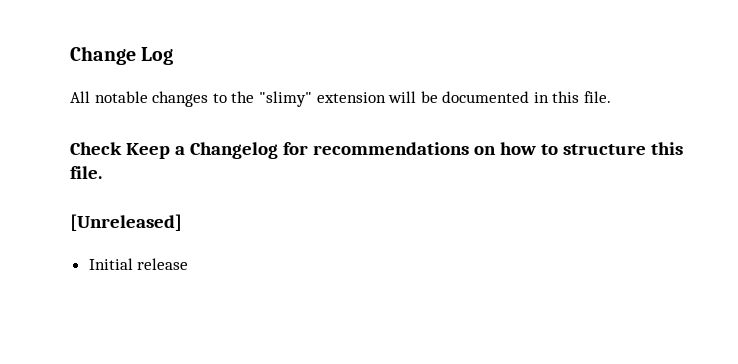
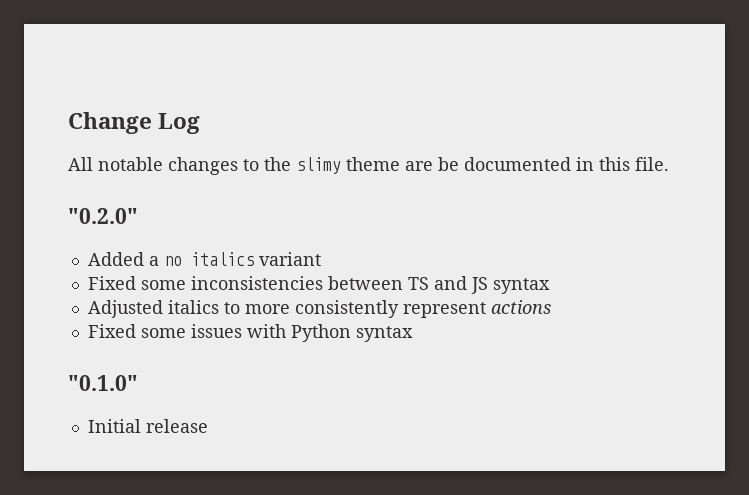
[258,91,417,107] "slimy" extension will -> [296,157,433,174] slimy theme are
[70,142,683,159] [70,166,102,179] [70,214,182,231] Check Keep a Changelog for recommendations on how to structure this file. // [Unreleased] -> [68,208,138,224] [87,252,321,266] [87,276,550,294] [87,300,551,318] [87,324,413,342] [68,375,138,391] "0.2.0" // Added a no italics variant // Fixed some inconsistencies between TS and JS syntax // Adjusted italics to more consistently represent actions // Fixed some issues with Python syntax // "0.1.0"

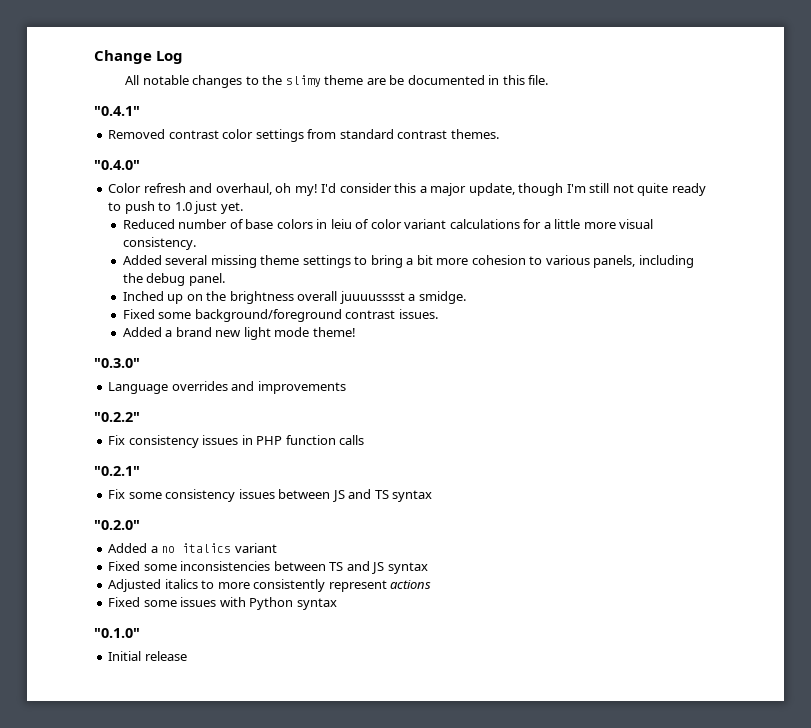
(669, 164) none -> [94,106,140,116] [108,129,499,142] [94,160,140,170] [108,183,706,196] [108,201,243,214] [122,219,654,229] [122,237,196,250] [122,255,694,268] [122,273,225,286] [122,291,466,304] [122,309,438,322] [122,327,356,340] [94,358,140,368] [108,381,346,394] [94,412,140,422] [108,435,365,448] [94,466,140,476] [108,489,433,502] // "0.4.1" // Removed contrast color settings from standard contrast themes. // "0.4.0" // Color refresh and overhaul, oh my! I'd consider this a major update, though I'm still not quite ready to push to 1.0 just yet. // Reduced number of base colors in leiu of color variant calculations for a little more visual consistency. // Added several missing theme settings to bring a bit more cohesion to various panels, including the debug panel. // Inched up on the brightness overall juuuusssst a smidge. // Fixed some background/foreground contrast issues. // Added a brand new light mode theme! // "0.3.0" // Language overrides and improvements // "0.2.2" // Fix consistency issues in PHP function calls // "0.2.1" // Fix some consistency issues between JS and TS syntax

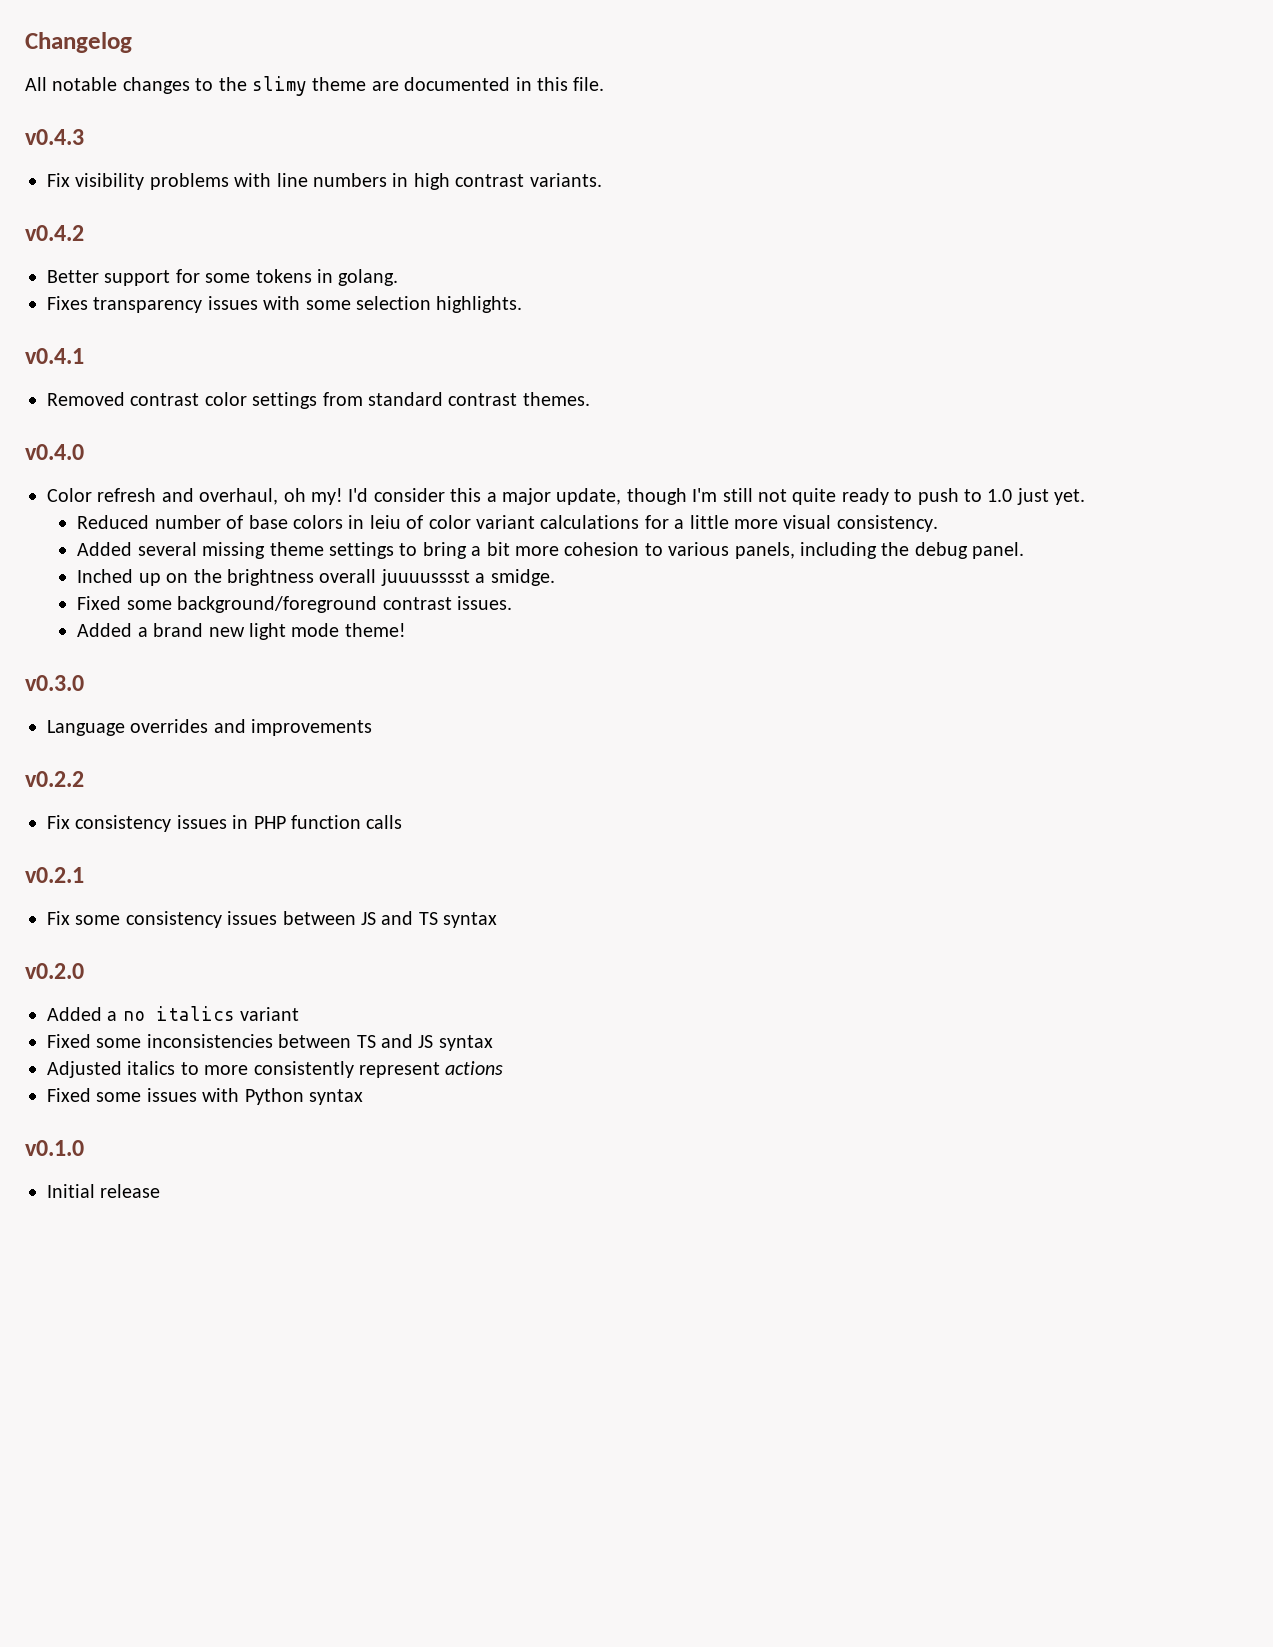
[94,50,184,64] Change Log -> [25,32,132,53] Changelog
[389,75,405,85] be -> (399, 86) none
[94,106,140,116] "0.4.1" -> [25,129,84,145] [47,173,602,190] [25,225,84,241] [47,269,399,286] [47,296,523,313] [25,348,84,364] v0.4.3 // Fix visibility problems with line numbers in high contrast variants. // v0.4.2 // Better support for some tokens in golang. // Fixes transparency issues with some selection highlights. // v0.4.1
[94,160,140,170] "0.4.0" -> [25,444,84,460] v0.4.0
[94,358,140,368] "0.3.0" -> [25,675,84,691] v0.3.0
[94,412,140,422] "0.2.2" -> [25,771,84,787] v0.2.2
[94,466,140,476] "0.2.1" -> [25,867,84,883] v0.2.1
[94,520,140,530] "0.2.0" -> [25,963,84,979] v0.2.0
[94,628,140,638] "0.1.0" -> [25,1140,84,1156] v0.1.0

